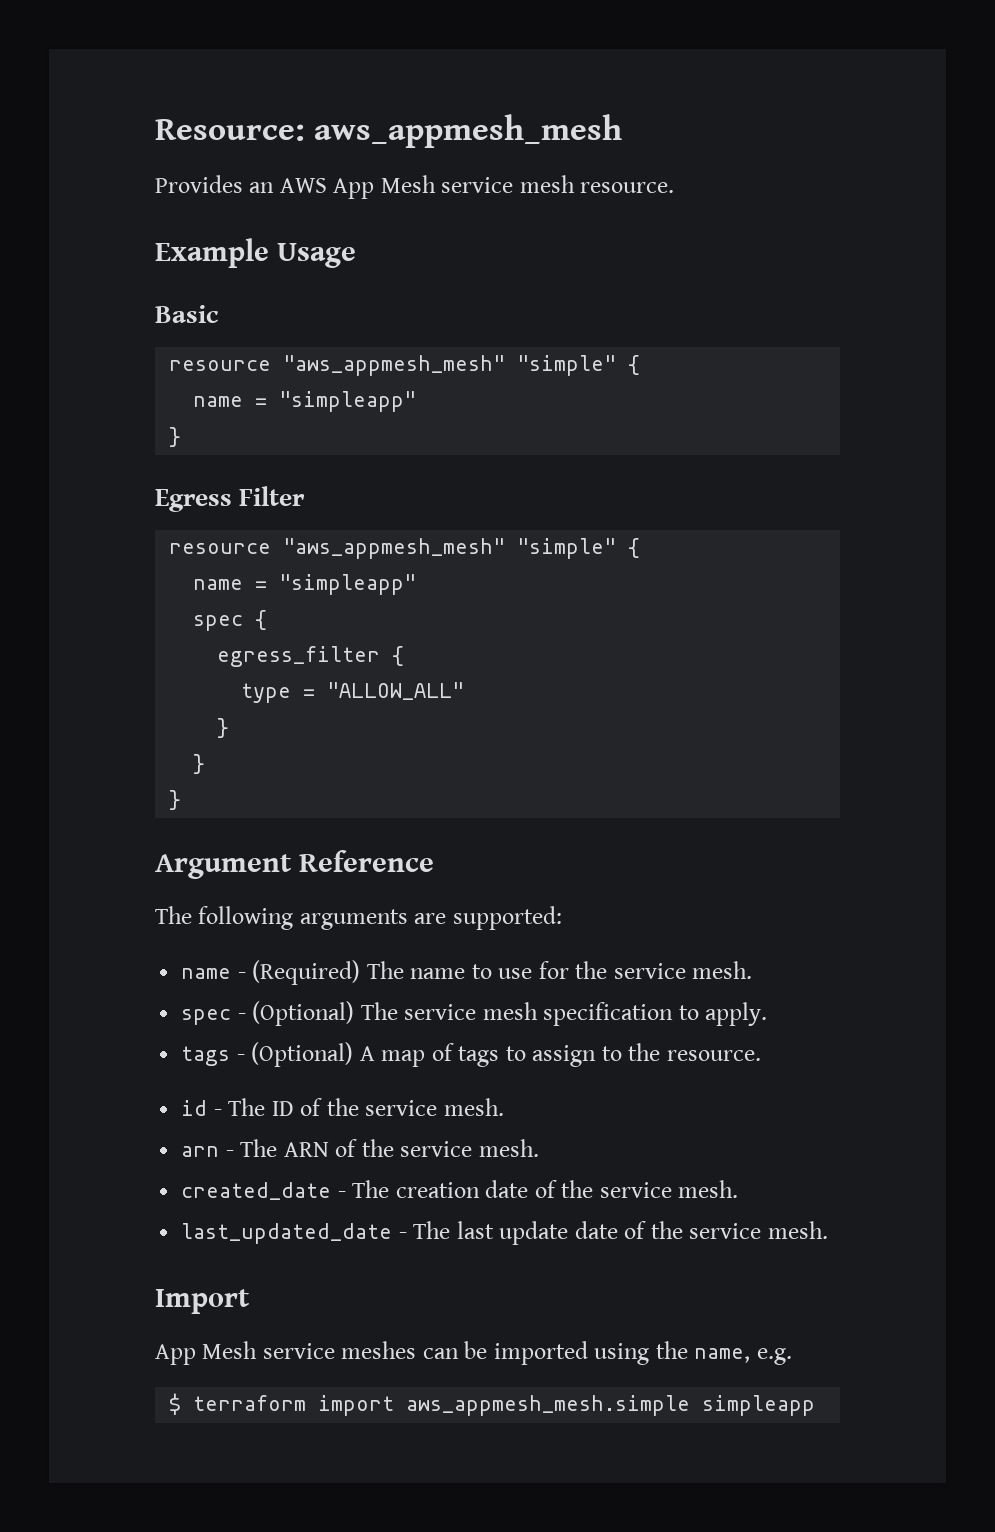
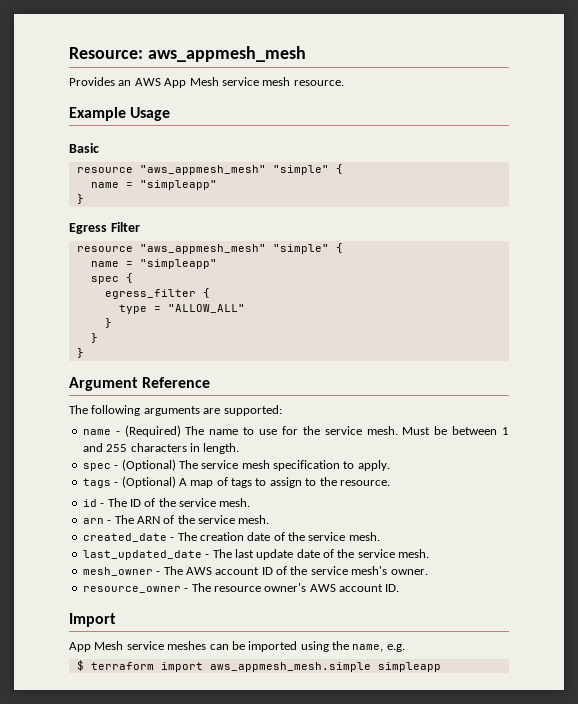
(753, 970) none -> [402,426,509,435] [82,443,240,454] Must be between 1 and 255 characters in length.
(828, 1230) none -> [82,566,428,576] [82,583,400,593] // mesh_owner - The AWS account ID of the service mesh's owner. // resource_owner - The resource owner's AWS account ID.

